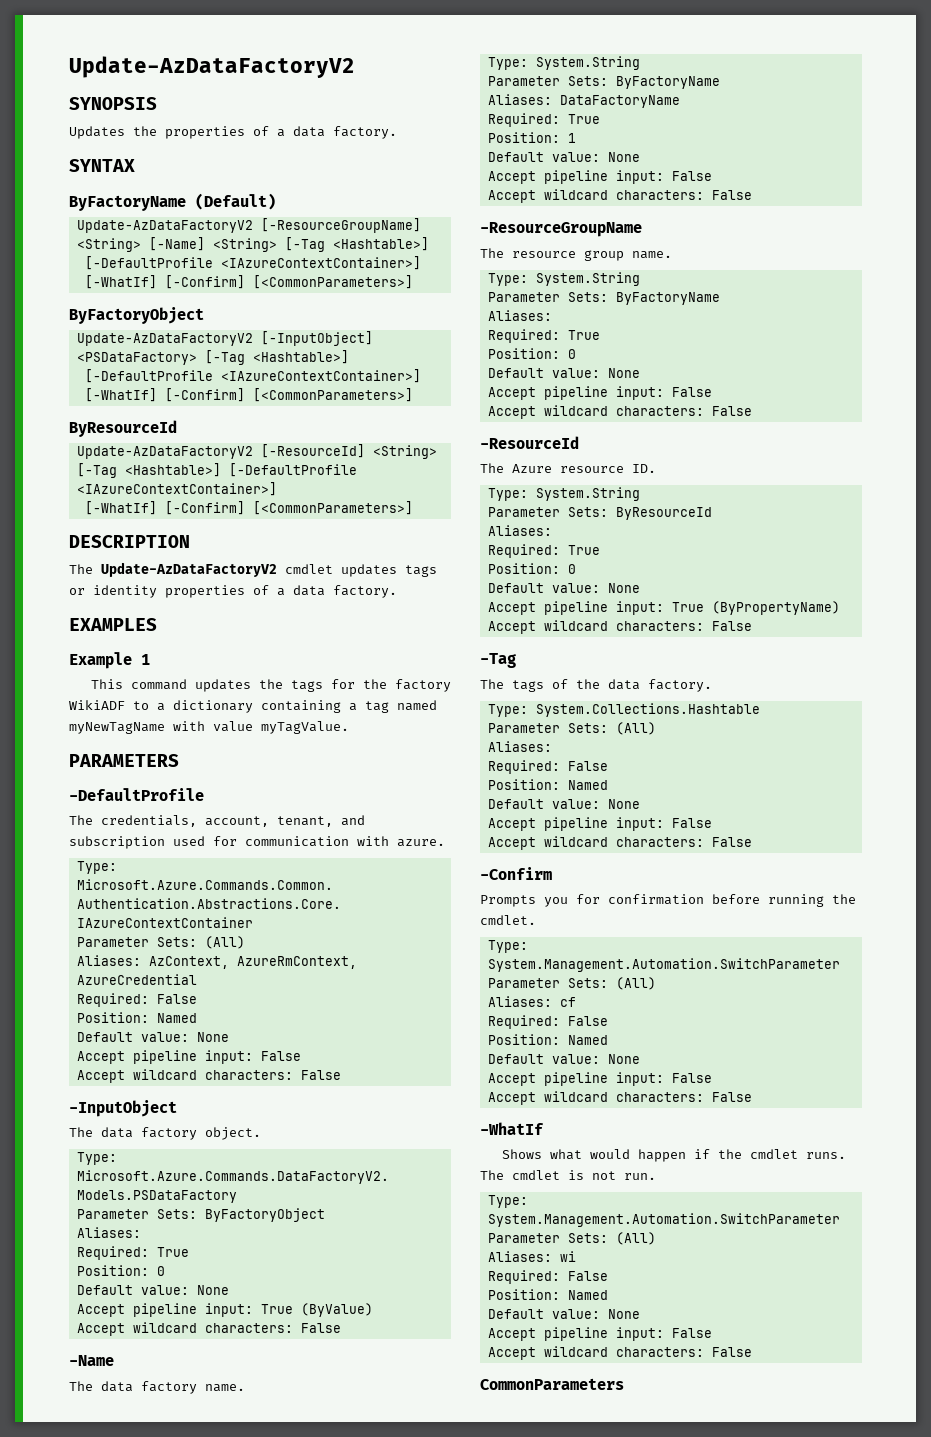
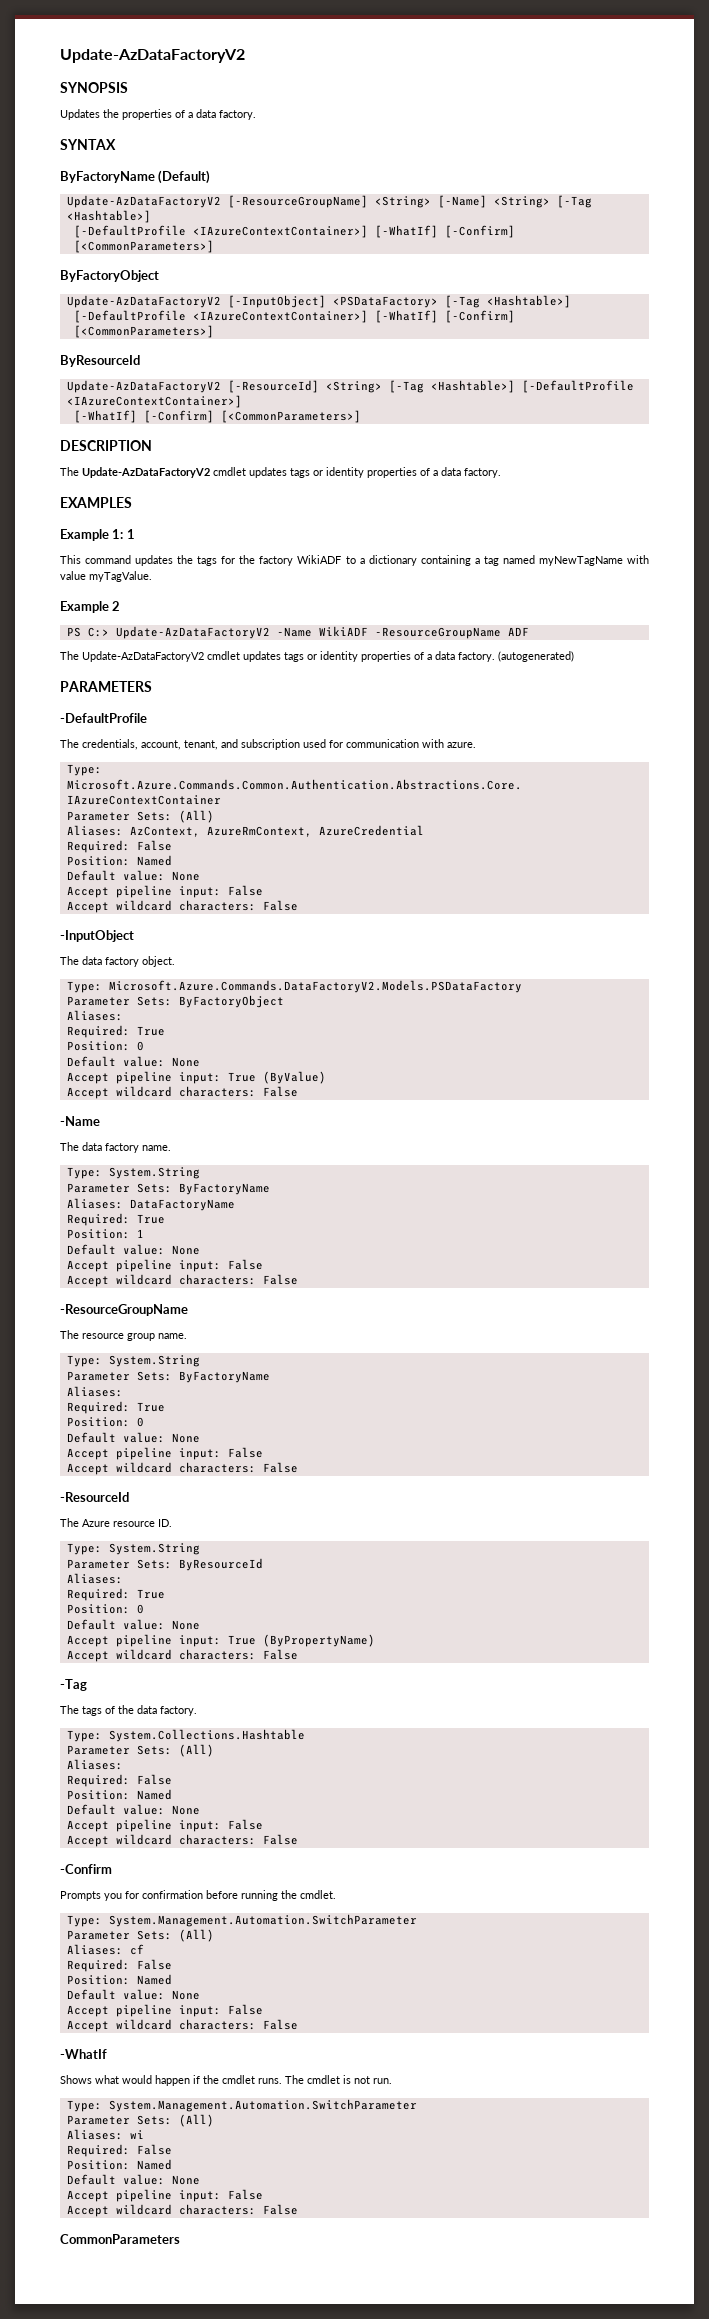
(132, 660) none -> [112,529,124,539] 1:
(349, 727) none -> [60,601,121,613] [66,626,529,639] [60,651,574,662] // Example 2 // PS C:> Update-AzDataFactoryV2 -Name WikiADF -ResourceGroupName ADF // The Update-AzDataFactoryV2 cmdlet updates tags or identity properties of a data factory. (autogenerated)

